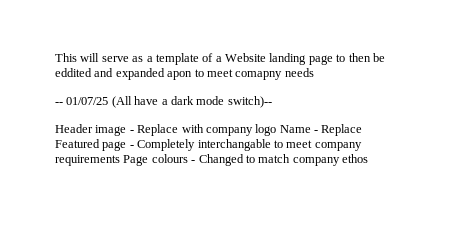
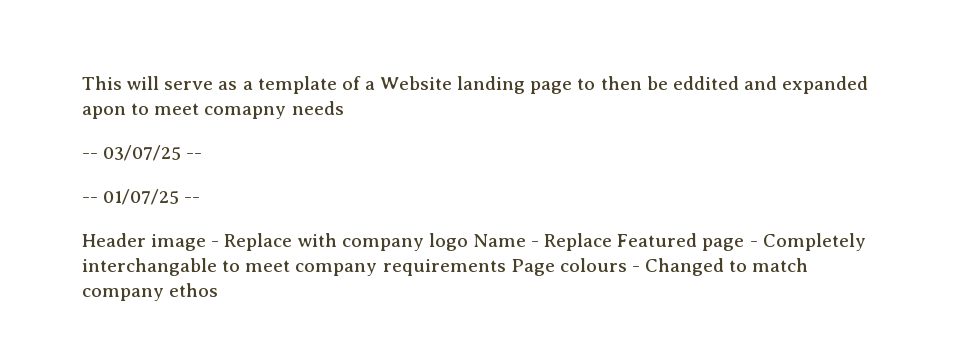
(314, 72) none -> [82,145,203,161] // -- 03/07/25 --
[111,96,272,108] (All have a dark mode switch)-- -> [184,197,201,203] --

